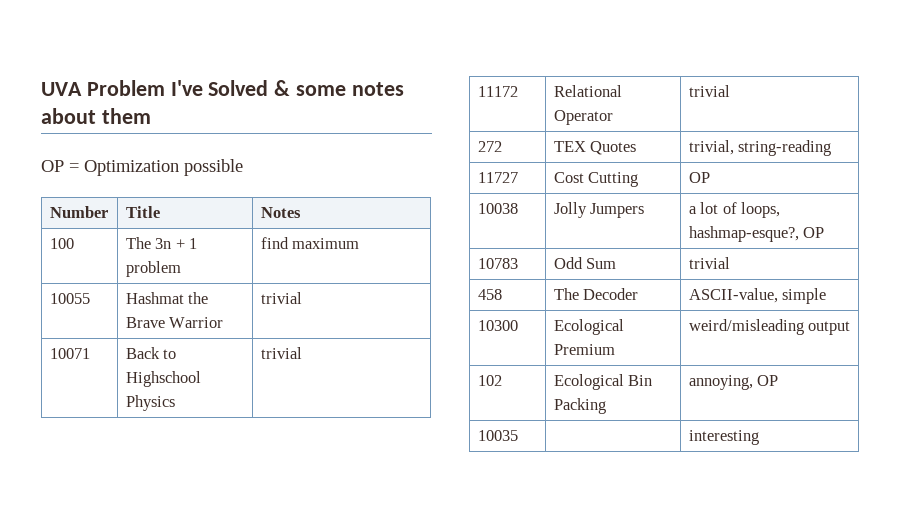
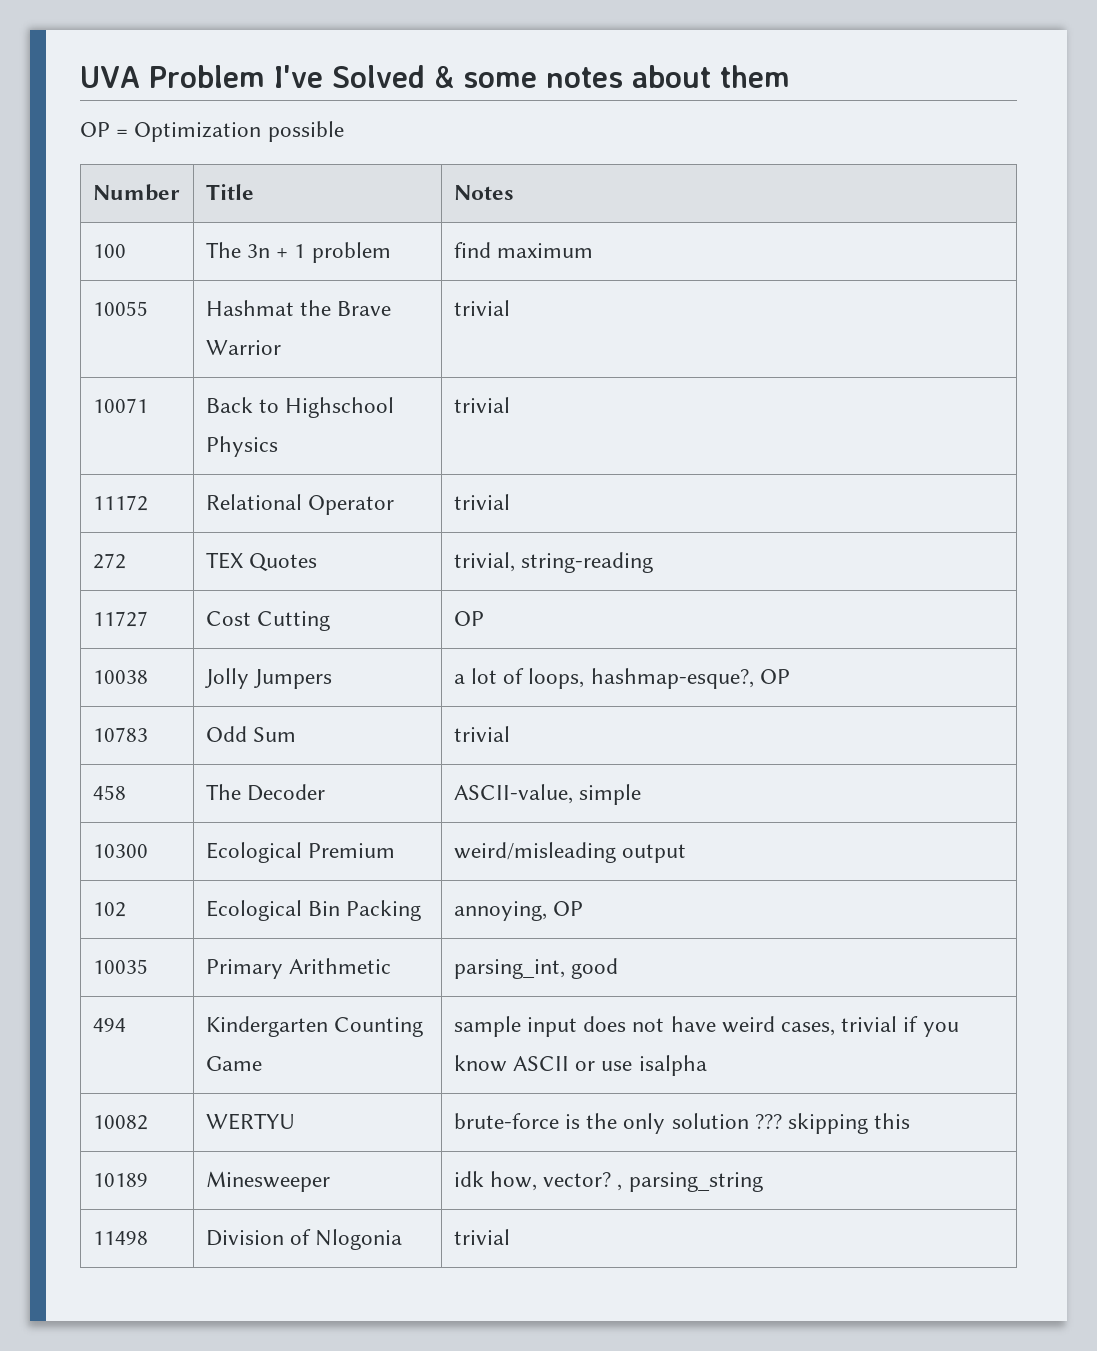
[688,430,759,445] | interesting -> [205,958,392,979] [453,958,619,979] [92,1018,126,1032] [205,1016,424,1037] [205,1056,262,1071] [453,1016,959,1037] [453,1055,707,1076] [92,1115,148,1130] [205,1113,295,1130] [453,1113,911,1134] [92,1173,148,1187] [205,1171,330,1192] [453,1171,763,1192] [92,1231,148,1245] [205,1229,403,1250] [453,1229,510,1245] Primary Arithmetic | parsing_int, good // 494 | Kindergarten Counting Game | sample input does not have weird cases, trivial if you know ASCII or use isalpha // 10082 | WERTYU | brute-force is the only solution ??? skipping this // 10189 | Minesweeper | idk how, vector? , parsing_string // 11498 | Division of Nlogonia | trivial

